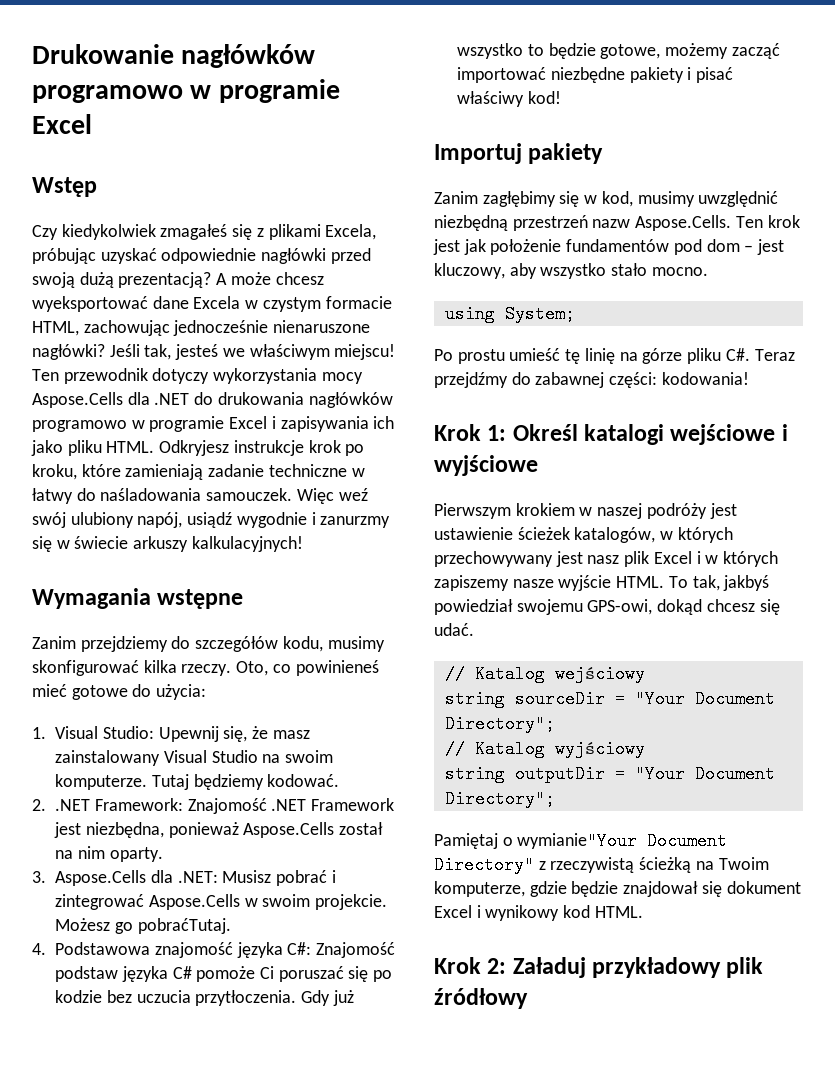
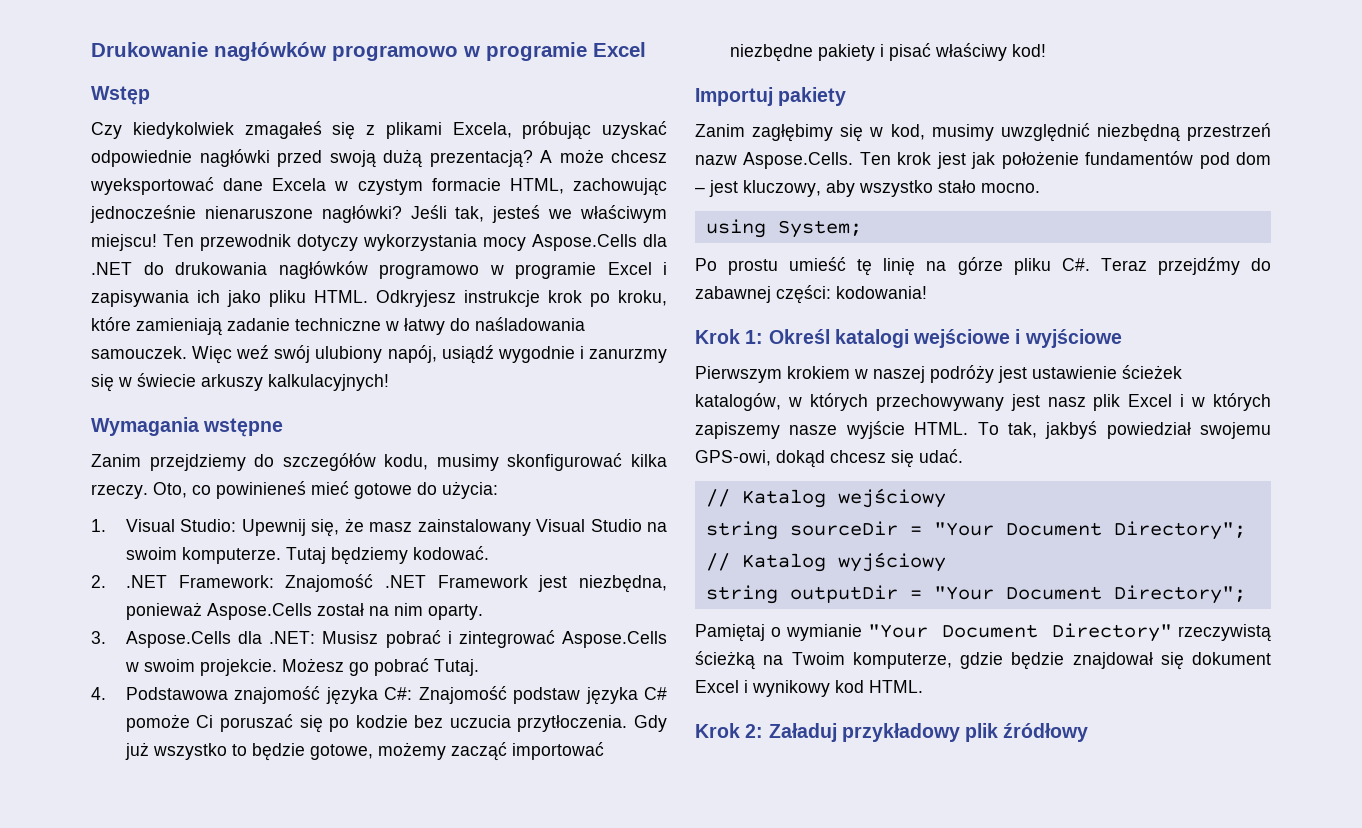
[137,918,231,934] pobraćTutaj. -> [373,658,479,676] pobrać Tutaj.
[517,832,638,850] wymianie"Your -> [785,624,928,641] wymianie "Your
[538,861,546,870] z -> (1173, 632) none

